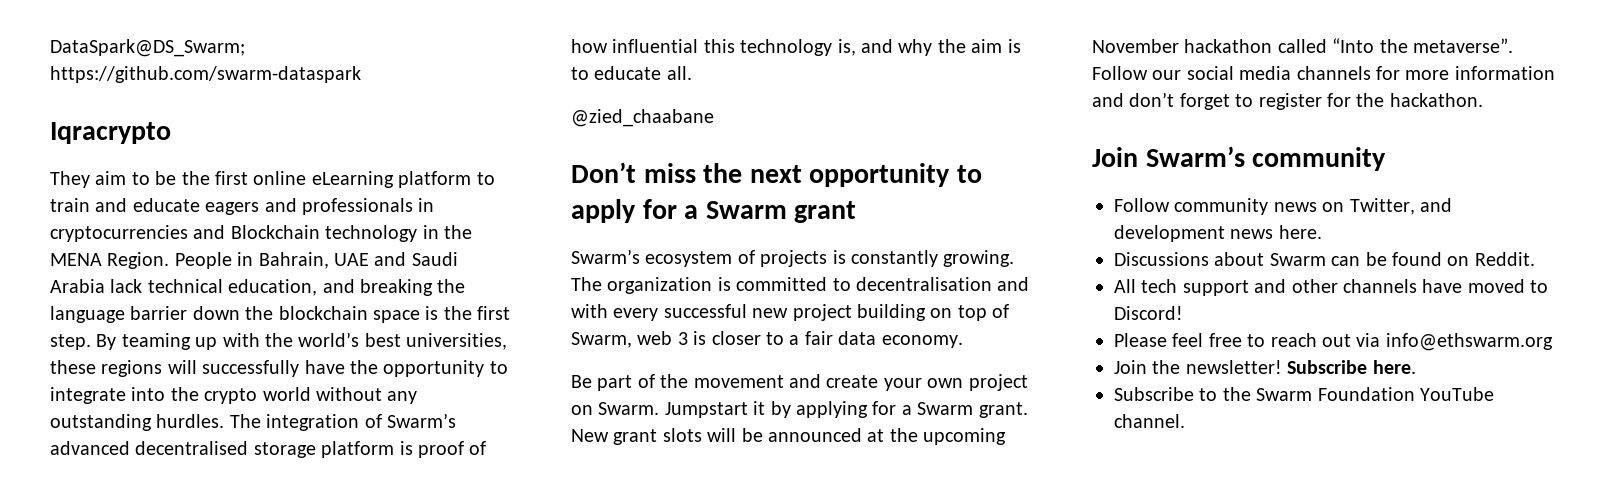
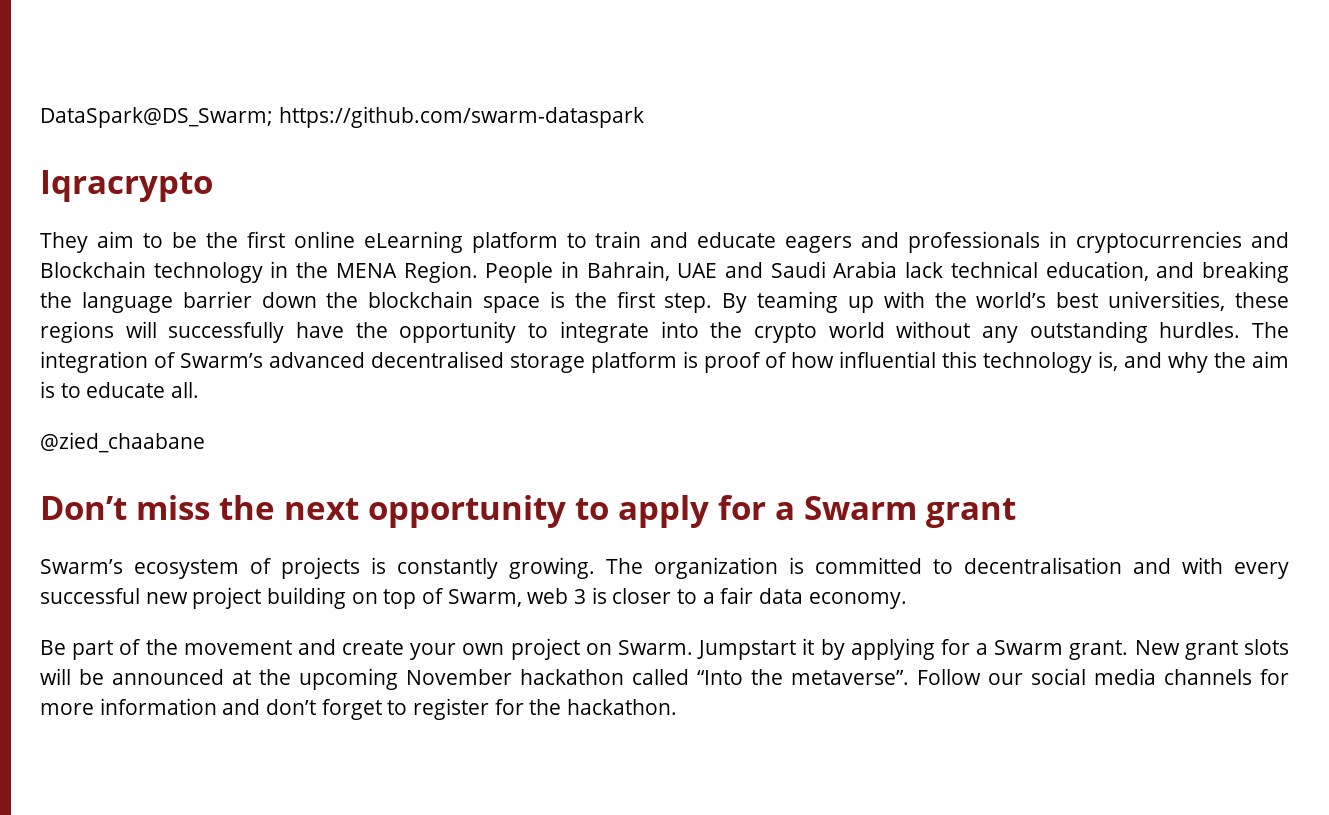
[1092,146,1387,171] [1114,198,1452,215] [1114,225,1322,242] [1114,252,1535,266] [1114,279,1549,296] [1114,306,1183,320] [1114,333,1553,351] [1114,360,1416,374] [1114,387,1494,401] [1114,414,1185,428] // Join Swarm’s community // Follow community news on Twitter, and development news here. // Discussions about Swarm can be found on Reddit. // All tech support and other channels have moved to Discord! // Please feel free to reach out via info@ethswarm.org // Join the newsletter! Subscribe here. // Subscribe to the Swarm Foundation YouTube channel. -> (678, 707) none

